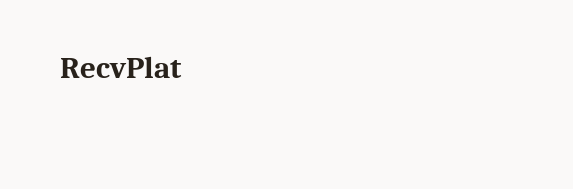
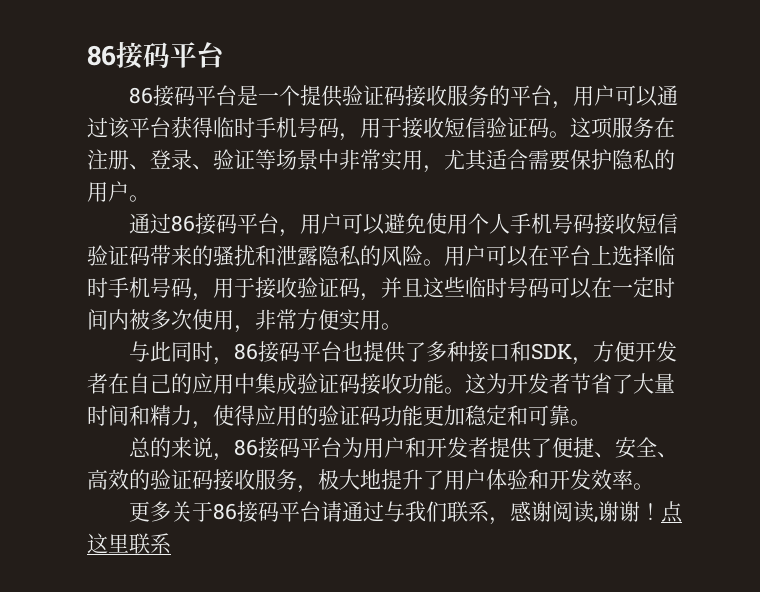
[60,56,182,78] RecvPlat -> [87,41,225,69] [129,85,679,109] [87,116,675,141] [87,149,675,173] [87,181,150,202] [129,213,679,237] [87,245,675,267] [87,277,675,301] [87,309,402,333] [129,341,678,365] [87,373,675,395] [87,405,591,429] [129,437,679,461] [87,469,654,493] [129,501,684,525] [87,533,171,554] 86接码平台 // 86接码平台是一个提供验证码接收服务的平台，用户可以通过该平台获得临时手机号码，用于接收短信验证码。这项服务在注册、登录、验证等场景中非常实用，尤其适合需要保护隐私的用户。 // 通过86接码平台，用户可以避免使用个人手机号码接收短信验证码带来的骚扰和泄露隐私的风险。用户可以在平台上选择临时手机号码，用于接收验证码，并且这些临时号码可以在一定时间内被多次使用，非常方便实用。 // 与此同时，86接码平台也提供了多种接口和SDK，方便开发者在自己的应用中集成验证码接收功能。这为开发者节省了大量时间和精力，使得应用的验证码功能更加稳定和可靠。 // 总的来说，86接码平台为用户和开发者提供了便捷、安全、高效的验证码接收服务，极大地提升了用户体验和开发效率。 // 更多关于86接码平台请通过与我们联系，感谢阅读,谢谢！点这里联系

